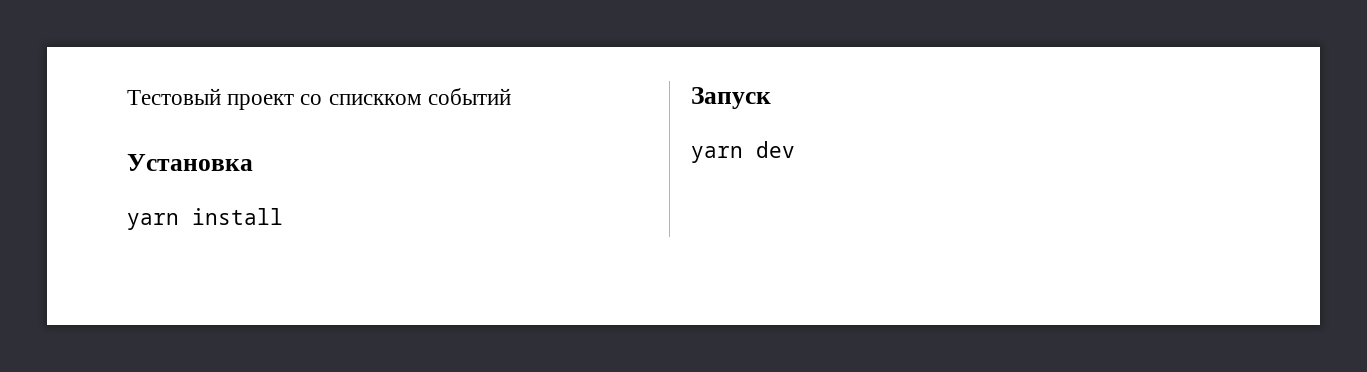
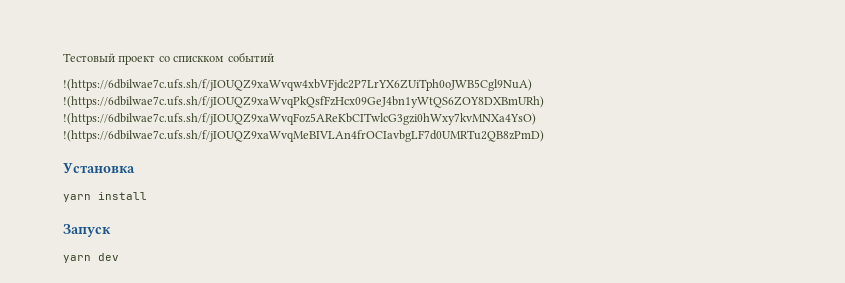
(511, 96) none -> [63,79,532,91] [63,96,544,108] [63,113,536,125] [63,130,544,142] // !(https://6dbilwae7c.ufs.sh/f/jIOUQZ9xaWvqw4xbVFjdc2P7LrYX6ZUiTph0oJWB5Cgl9NuA) !(https://6dbilwae7c.ufs.sh/f/jIOUQZ9xaWvqPkQsfFzHcx09GeJ4bn1yWtQS6ZOY8DXBmURh) !(https://6dbilwae7c.ufs.sh/f/jIOUQZ9xaWvqFoz5AReKbCITwlcG3gzi0hWxy7kvMNXa4YsO) !(https://6dbilwae7c.ufs.sh/f/jIOUQZ9xaWvqMeBIVLAn4frOCIavbgLF7d0UMRTu2QB8zPmD)

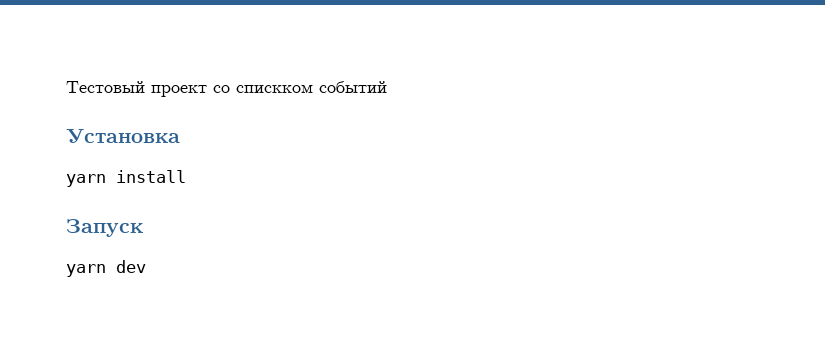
[63,79,532,91] [63,96,544,108] [63,113,536,125] [63,130,544,142] // !(https://6dbilwae7c.ufs.sh/f/jIOUQZ9xaWvqw4xbVFjdc2P7LrYX6ZUiTph0oJWB5Cgl9NuA) !(https://6dbilwae7c.ufs.sh/f/jIOUQZ9xaWvqPkQsfFzHcx09GeJ4bn1yWtQS6ZOY8DXBmURh) !(https://6dbilwae7c.ufs.sh/f/jIOUQZ9xaWvqFoz5AReKbCITwlcG3gzi0hWxy7kvMNXa4YsO) !(https://6dbilwae7c.ufs.sh/f/jIOUQZ9xaWvqMeBIVLAn4frOCIavbgLF7d0UMRTu2QB8zPmD) -> (387, 87) none

